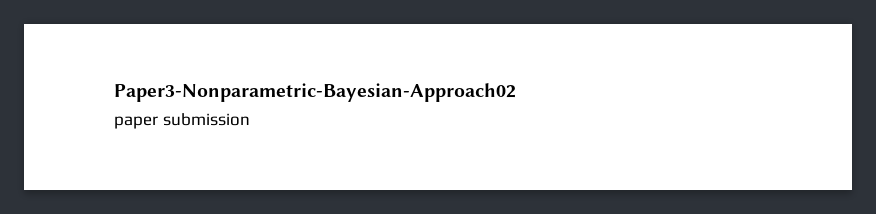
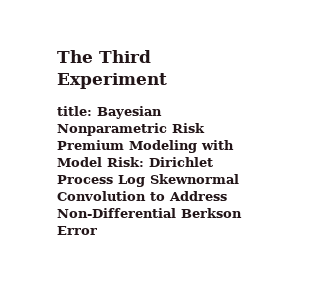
[114,83,516,102] [114,113,250,129] Paper3-Nonparametric-Bayesian-Approach02 // paper submission -> [57,50,151,63] [57,73,167,89] [57,106,162,119] [57,123,205,136] [57,140,234,153] [57,157,213,167] [57,174,239,187] [57,191,227,201] [57,208,242,218] [57,226,97,235] The Third Experiment // title: Bayesian Nonparametric Risk Premium Modeling with Model Risk: Dirichlet Process Log Skewnormal Convolution to Address Non-Differential Berkson Error

